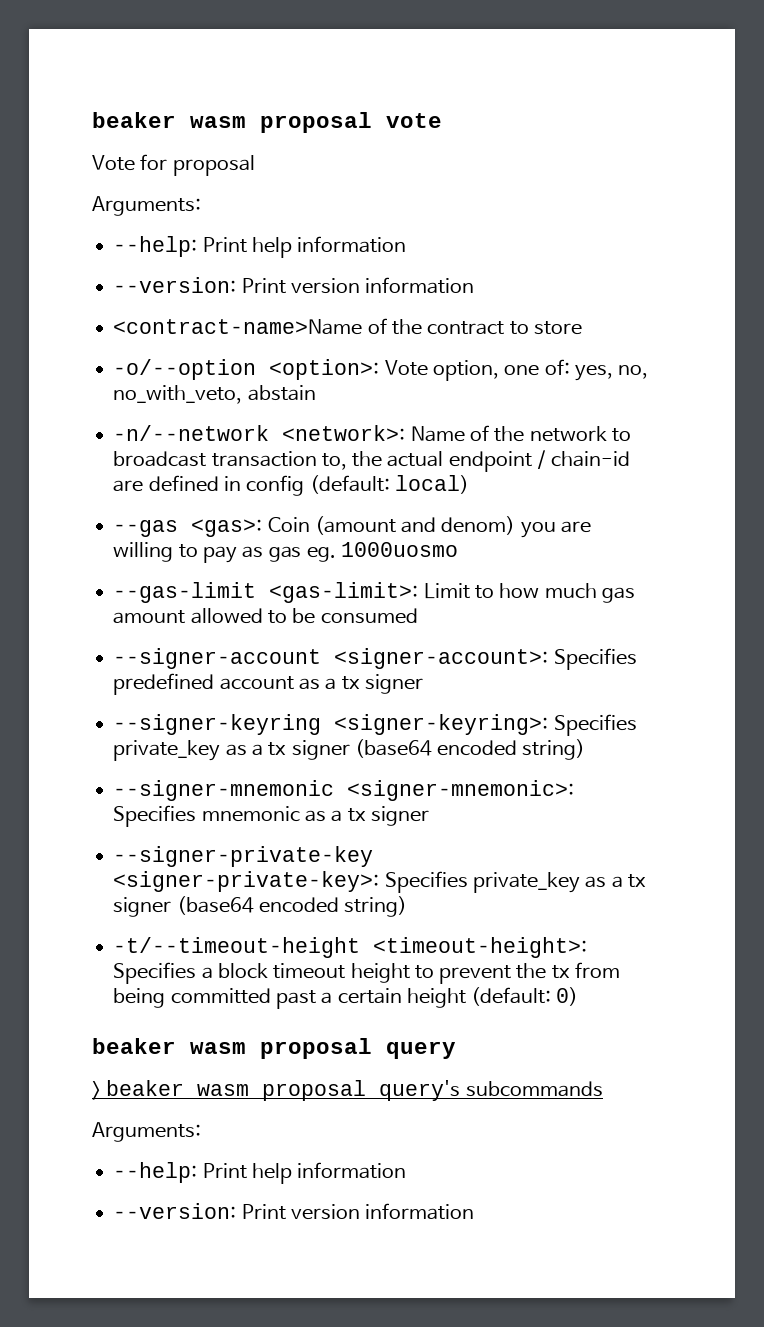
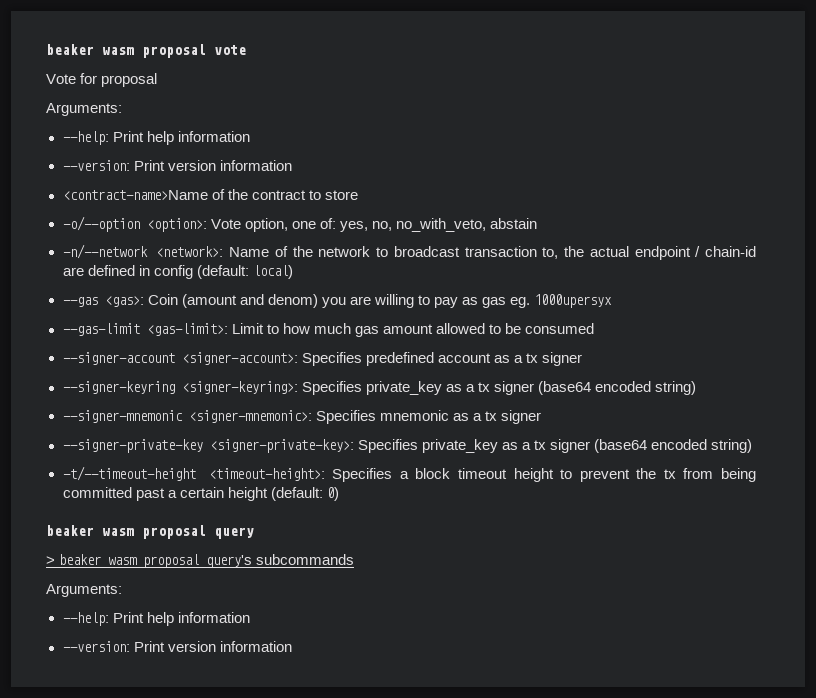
[341,542,459,557] 1000uosmo -> [534,294,613,308] 1000upersyx

